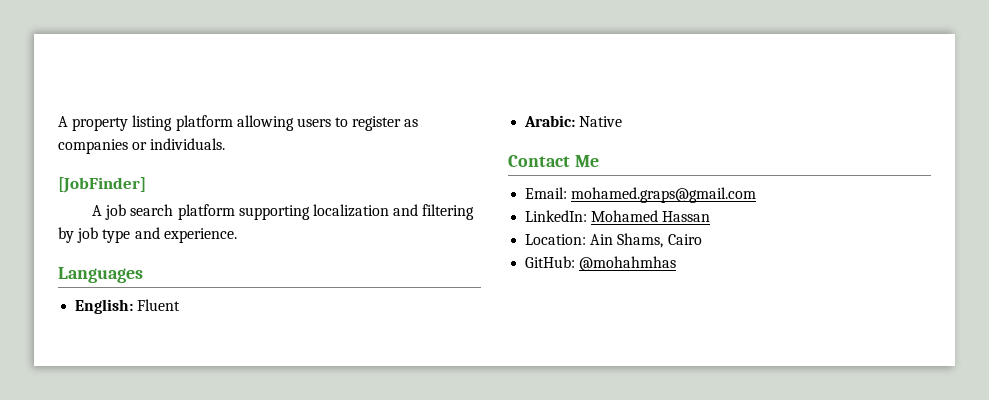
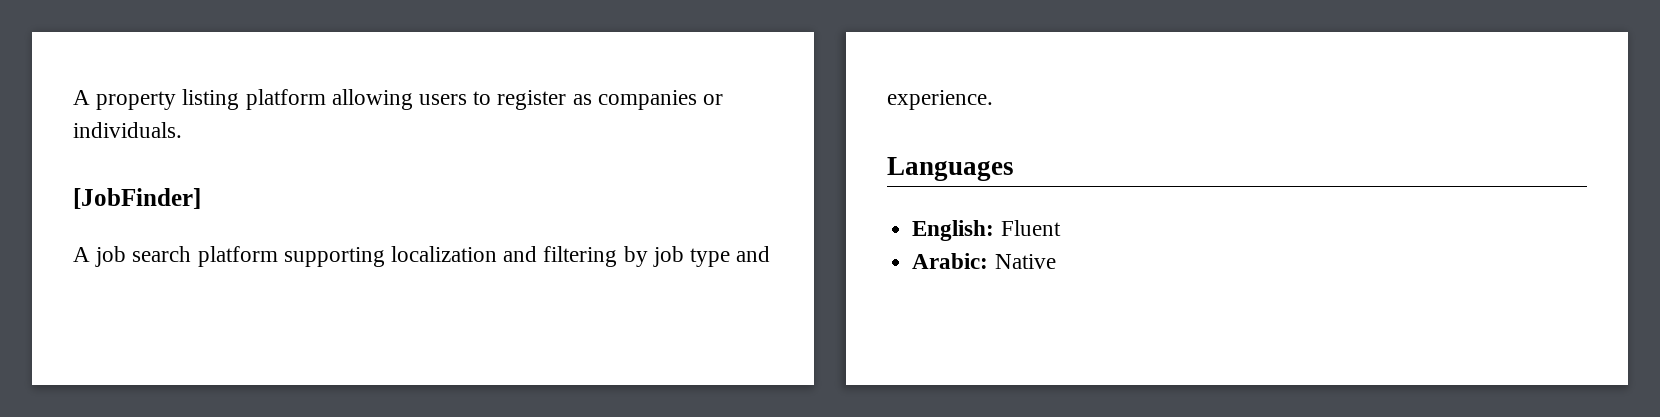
[508,155,599,167] [525,187,757,203] [525,210,711,222] [525,233,702,248] [525,256,677,271] // Contact Me // Email: mohamed.graps@gmail.com // LinkedIn: Mohamed Hassan // Location: Ain Shams, Cairo // GitHub: @mohahmhas -> (1056, 261) none

